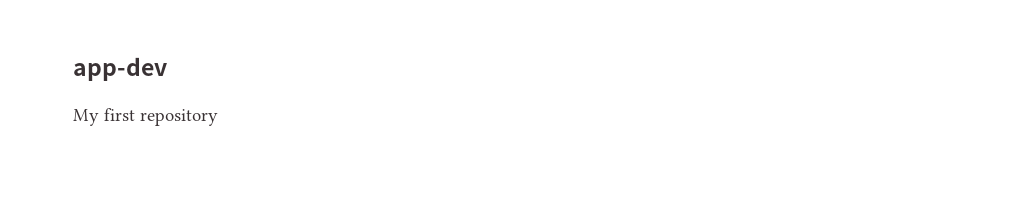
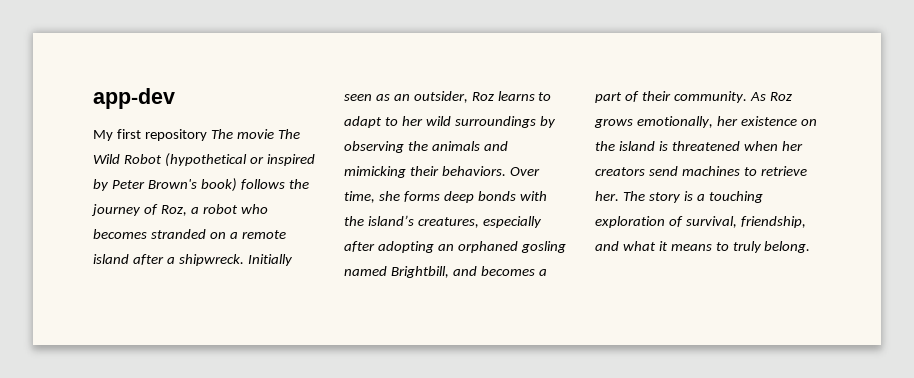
(218, 117) none -> [210,129,300,139] [93,153,315,167] [93,178,309,192] [91,204,268,216] [93,229,286,239] [93,254,293,266] [344,91,552,103] [344,116,556,128] [344,141,508,153] [344,166,540,178] [344,191,547,203] [344,215,542,228] [344,241,566,253] [344,266,547,278] [595,91,792,103] [594,116,817,128] [595,141,803,151] [595,166,807,176] [595,191,763,203] [595,216,806,228] [595,241,811,253] The movie The Wild Robot (hypothetical or inspired by Peter Brown's book) follows the journey of Roz, a robot who becomes stranded on a remote island after a shipwreck. Initially seen as an outsider, Roz learns to adapt to her wild surroundings by observing the animals and mimicking their behaviors. Over time, she forms deep bonds with the island’s creatures, especially after adopting an orphaned gosling named Brightbill, and becomes a part of their community. As Roz grows emotionally, her existence on the island is threatened when her creators send machines to retrieve her. The story is a touching exploration of survival, friendship, and what it means to truly belong.

